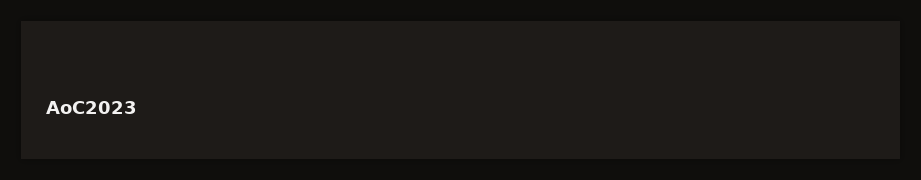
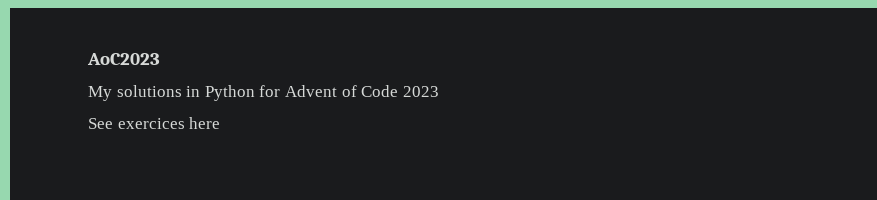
(137, 107) none -> [88,85,439,101] [88,117,221,129] // My solutions in Python for Advent of Code 2023 // See exercices here

